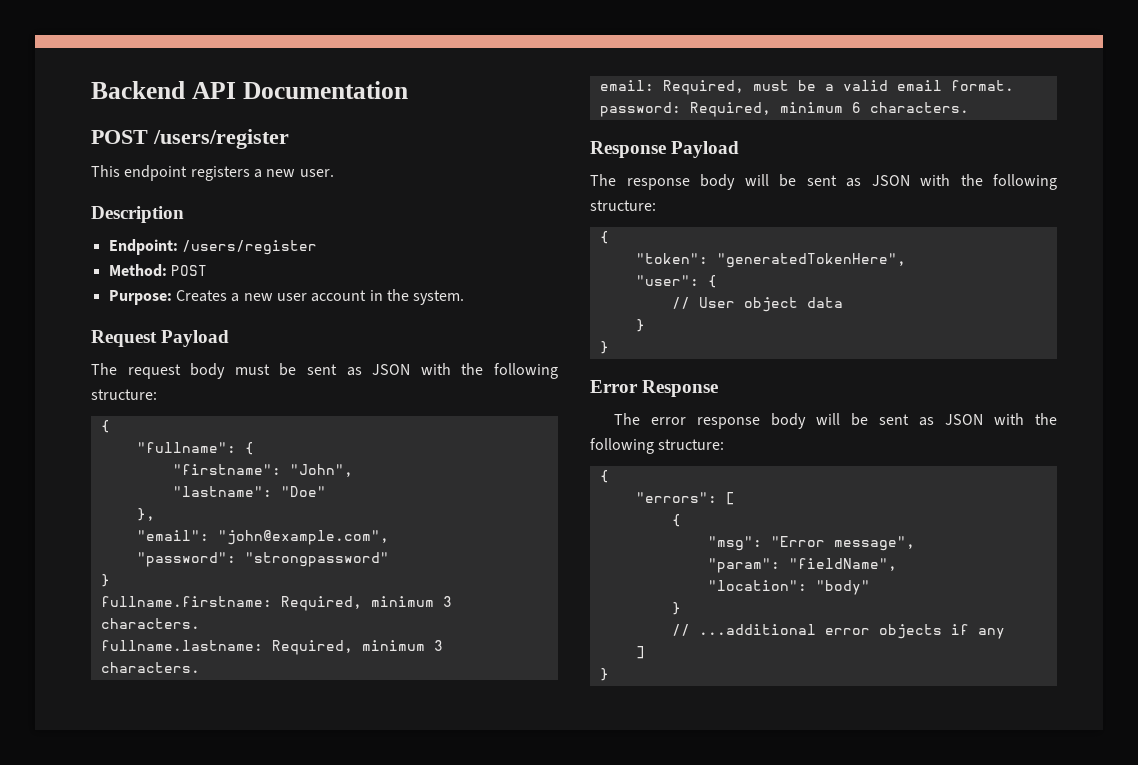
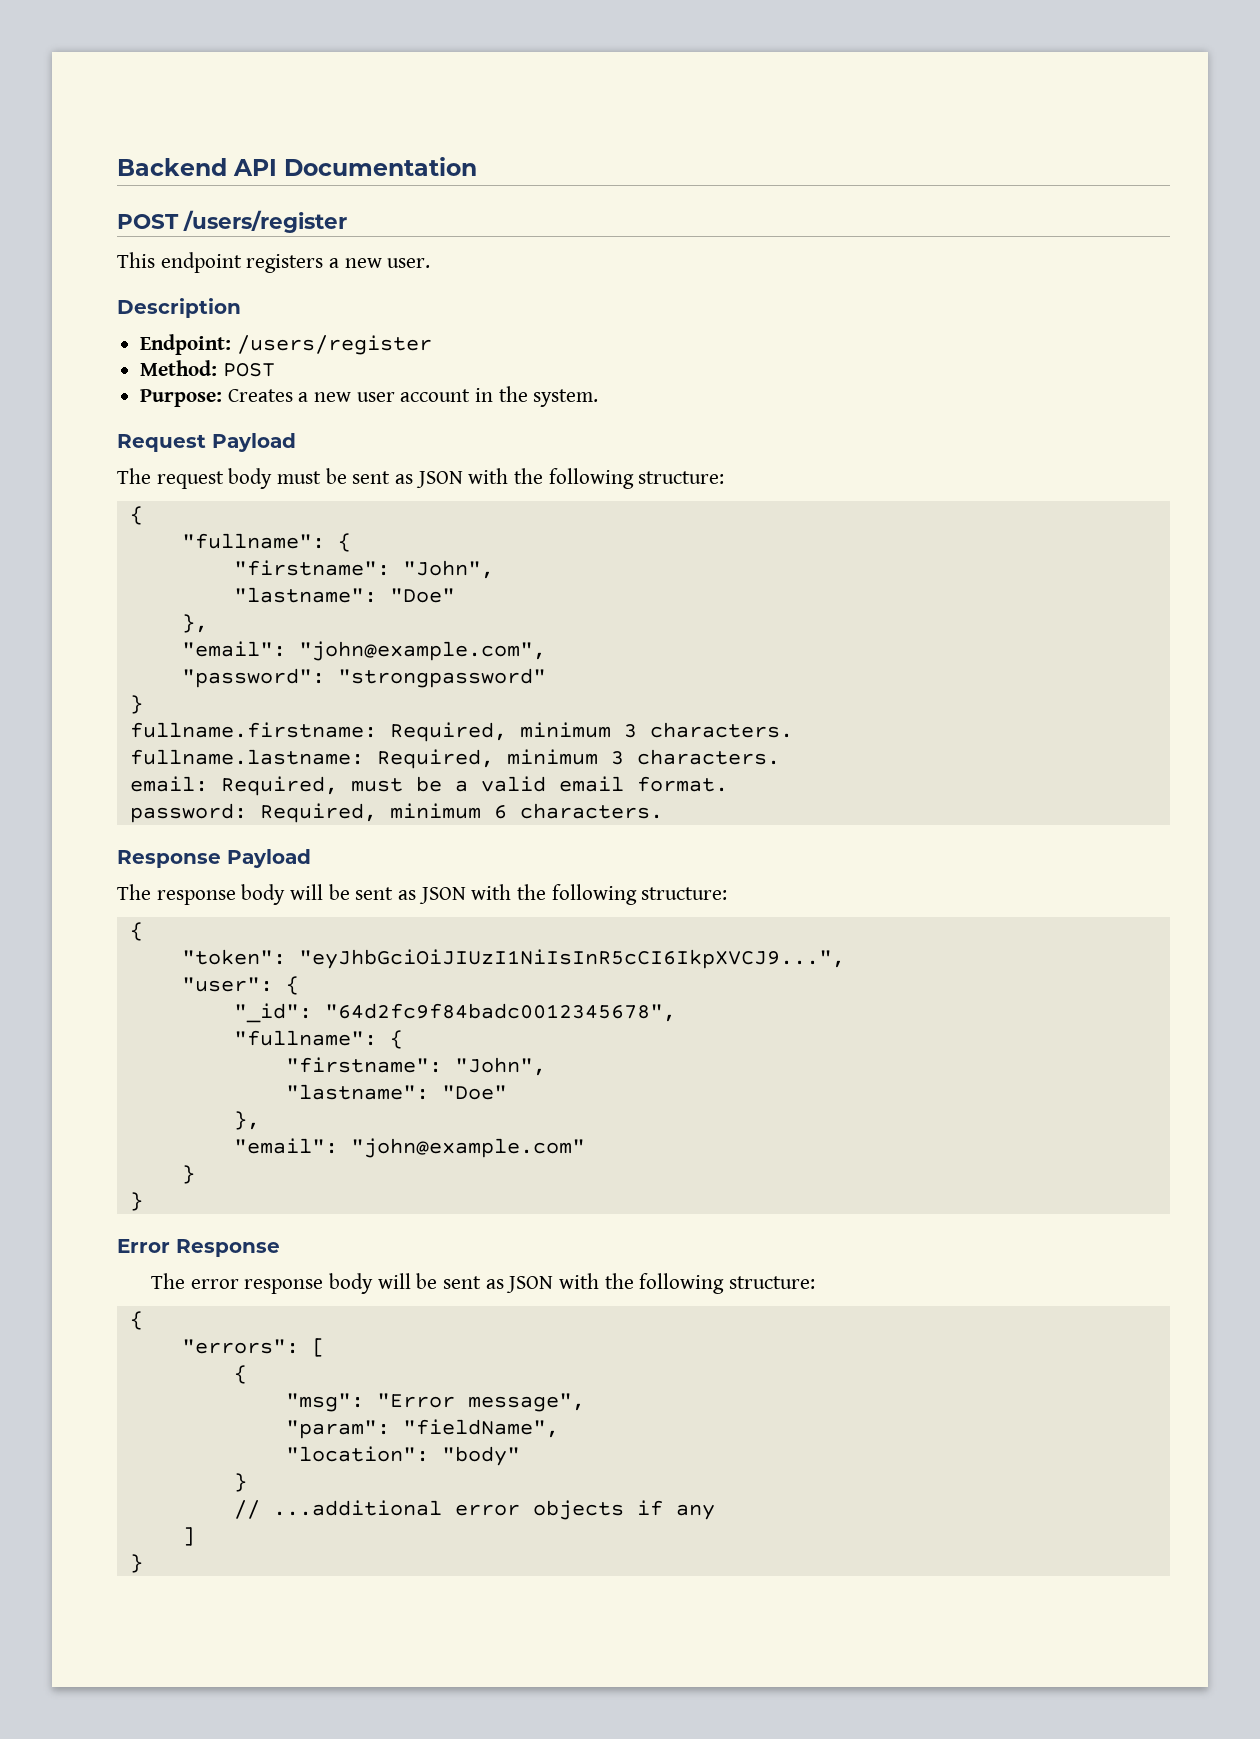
[716,253,906,268] "generatedTokenHere", -> [298,949,845,969] "eyJhbGciOiJIUzI1NiIsInR5cCI6IkpXVCJ9...",
[671,297,843,312] // User object data -> [233,1003,676,1023] [233,1030,403,1049] [285,1057,546,1076] [285,1084,507,1100] [233,1111,260,1130] [233,1138,585,1158] "_id": "64d2fc9f84badc0012345678", // "fullname": { // "firstname": "John", // "lastname": "Doe" // }, // "email": "john@example.com"

